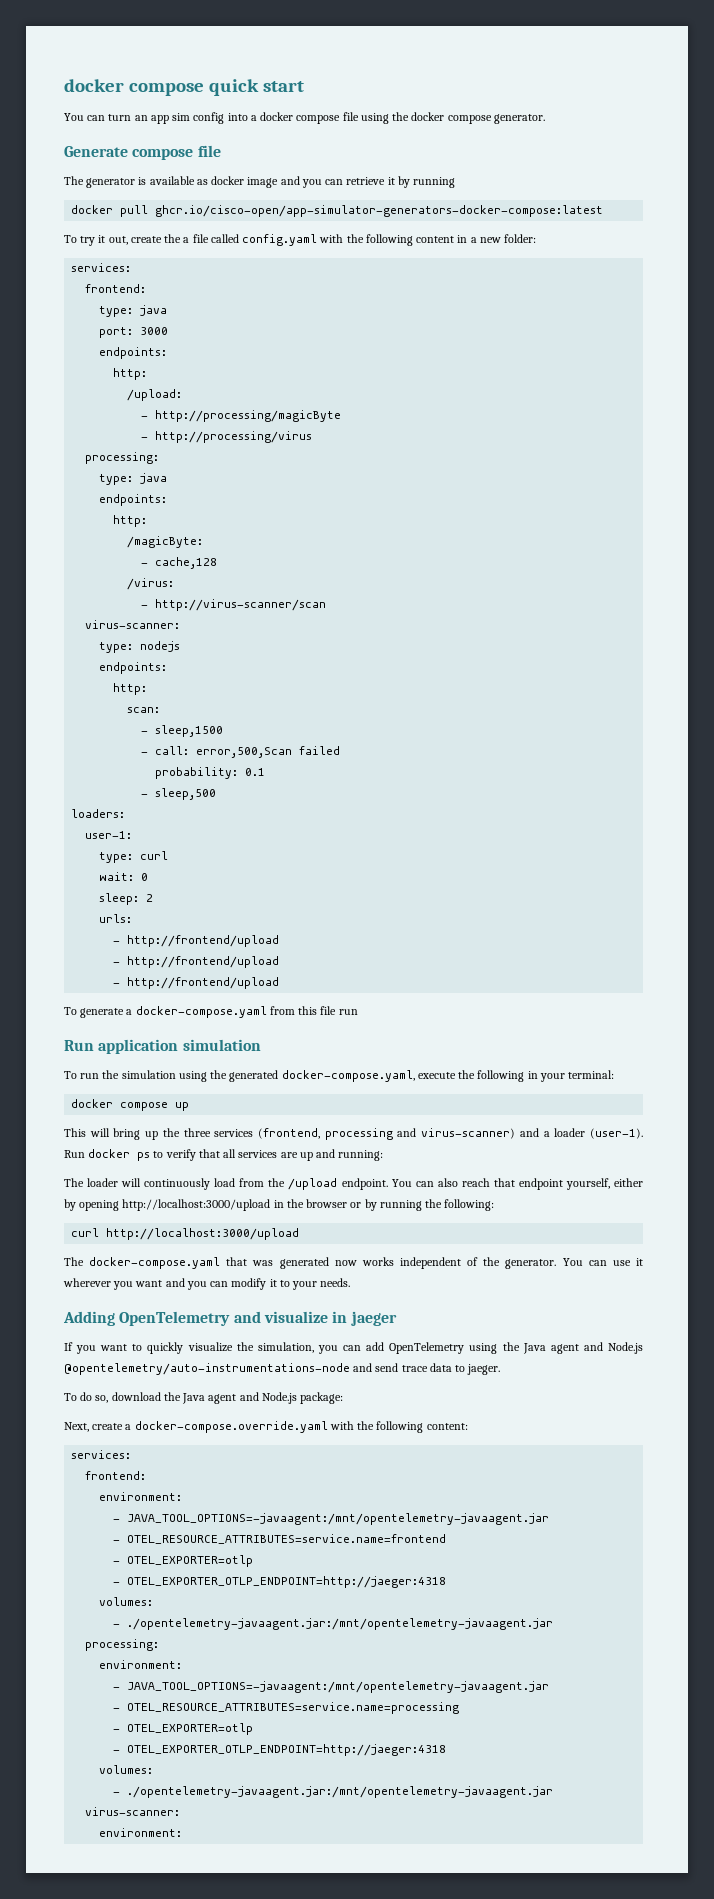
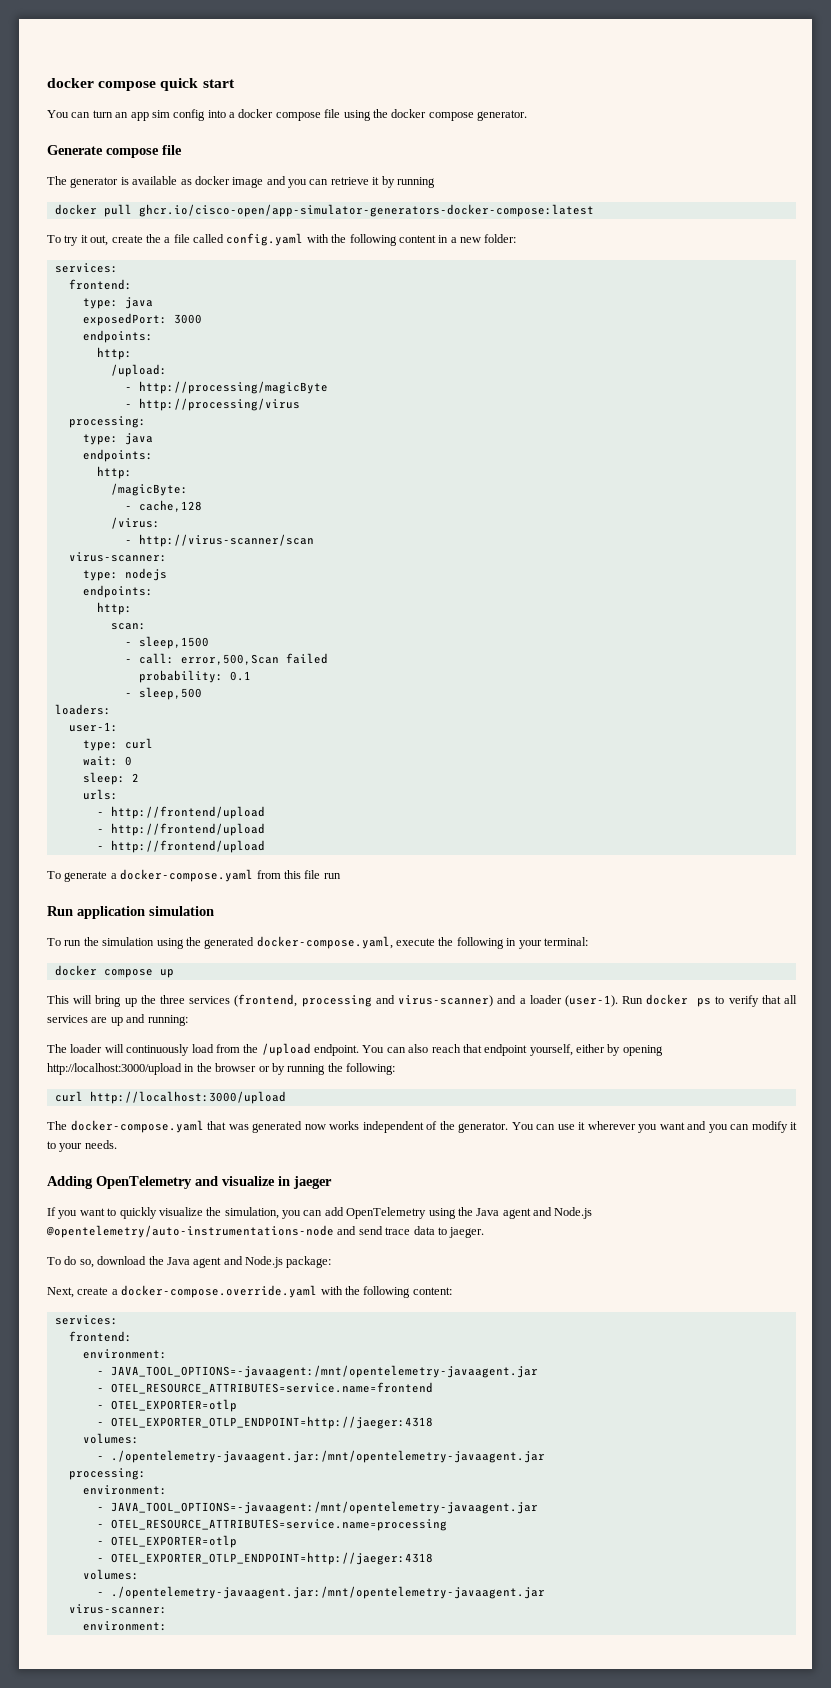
[99,327,134,338] port: -> [82,313,167,326] exposedPort:

